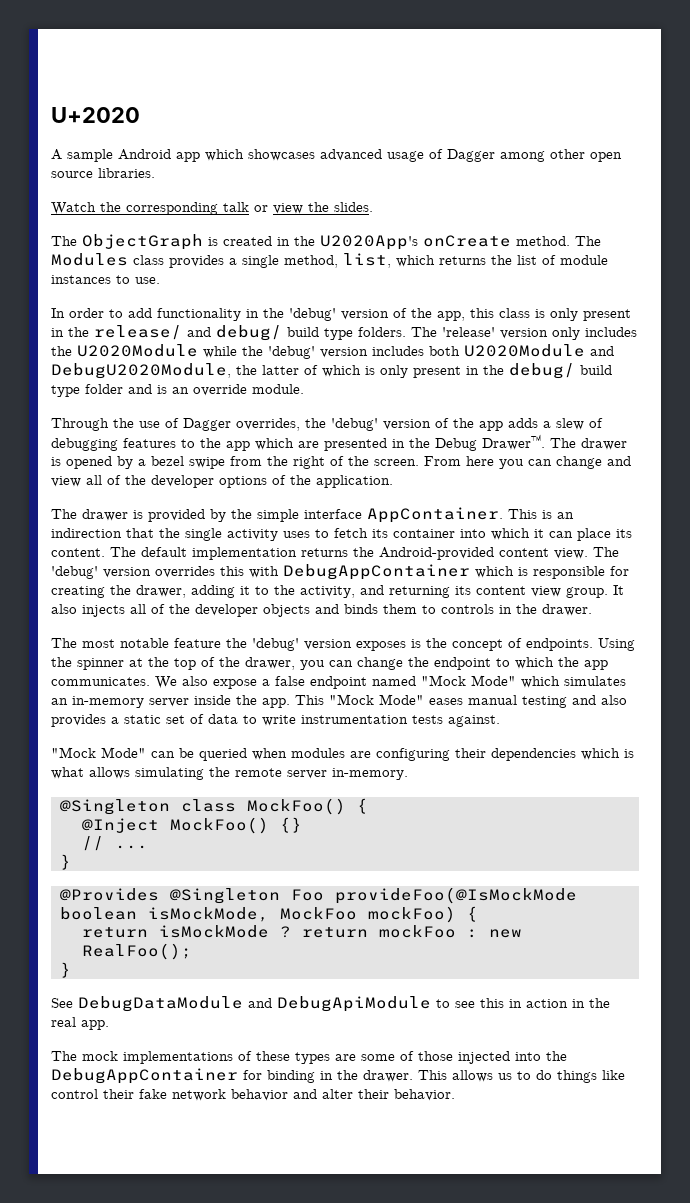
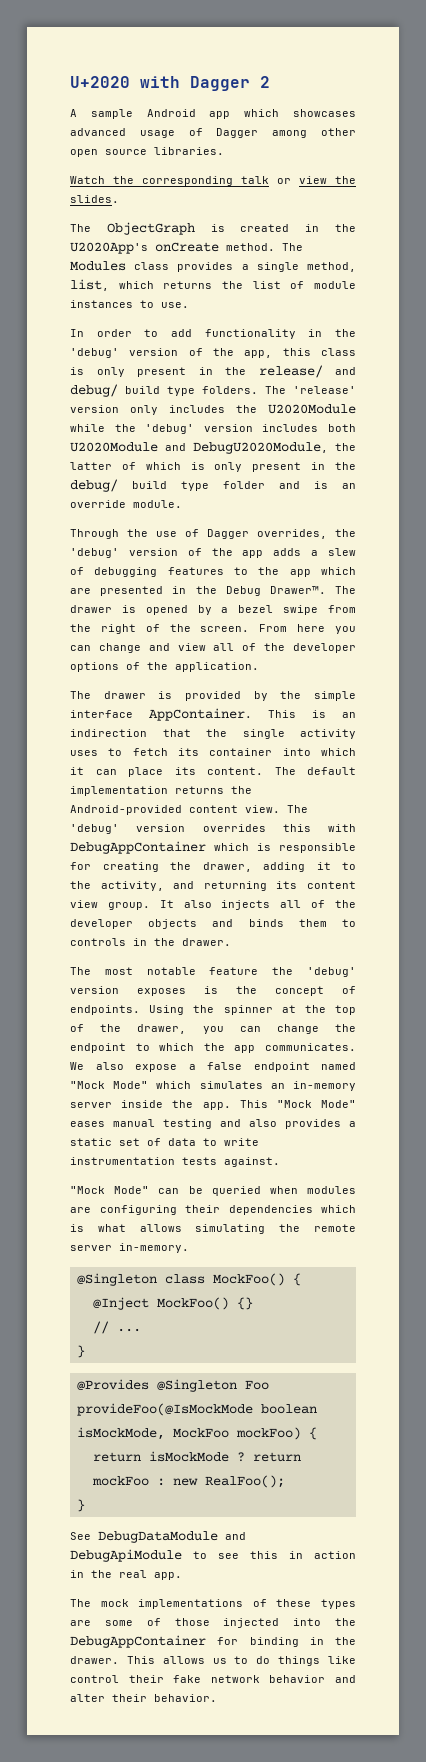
(140, 115) none -> [140,76,270,91] with Dagger 2

